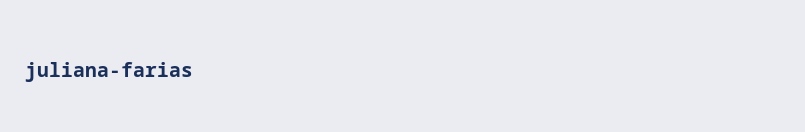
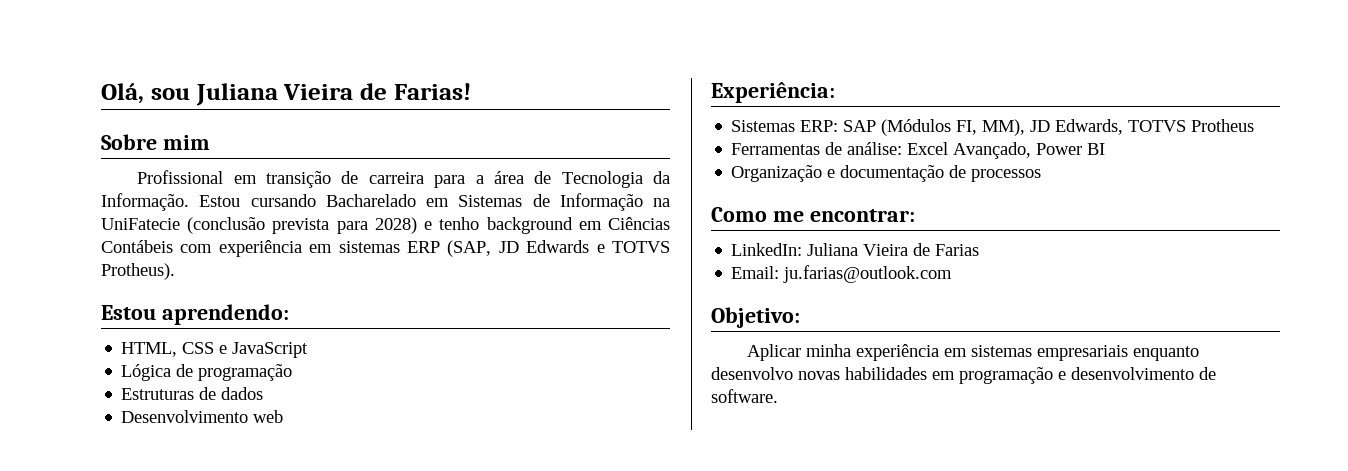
[25,62,193,82] juliana-farias -> [101,83,471,106] [101,134,210,150] [137,170,670,188] [101,193,670,211] [101,217,670,234] [101,240,670,257] [101,263,175,280] [101,304,289,325] [121,342,309,358] [121,364,293,381] [121,387,264,400] [121,410,284,423] [711,82,835,103] [731,119,1255,136] [731,142,1106,159] [731,165,1042,182] [711,207,915,222] [731,243,980,256] [731,265,953,283] [711,307,800,328] [747,344,1200,361] [711,367,1216,384] [711,389,778,403] Olá, sou Juliana Vieira de Farias! // Sobre mim // Profissional em transição de carreira para a área de Tecnologia da Informação. Estou cursando Bacharelado em Sistemas de Informação na UniFatecie (conclusão prevista para 2028) e tenho background em Ciências Contábeis com experiência em sistemas ERP (SAP, JD Edwards e TOTVS Protheus). // Estou aprendendo: // HTML, CSS e JavaScript // Lógica de programação // Estruturas de dados // Desenvolvimento web // Experiência: // Sistemas ERP: SAP (Módulos FI, MM), JD Edwards, TOTVS Protheus // Ferramentas de análise: Excel Avançado, Power BI // Organização e documentação de processos // Como me encontrar: // LinkedIn: Juliana Vieira de Farias // Email: ju.farias@outlook.com // Objetivo: // Aplicar minha experiência em sistemas empresariais enquanto desenvolvo novas habilidades em programação e desenvolvimento de software.

